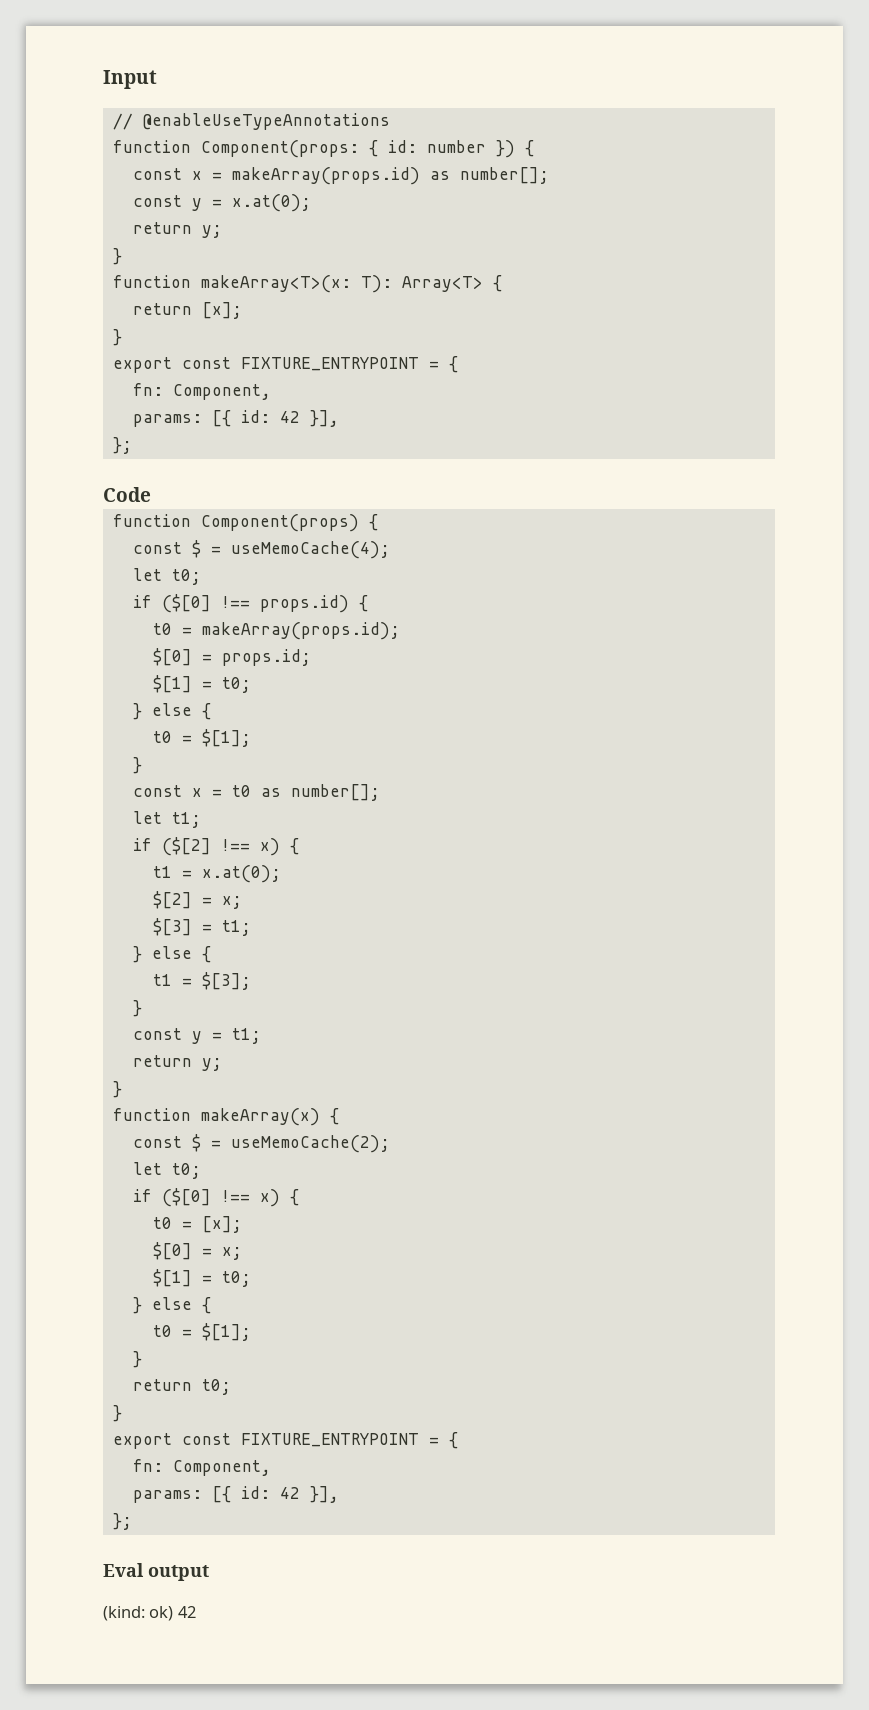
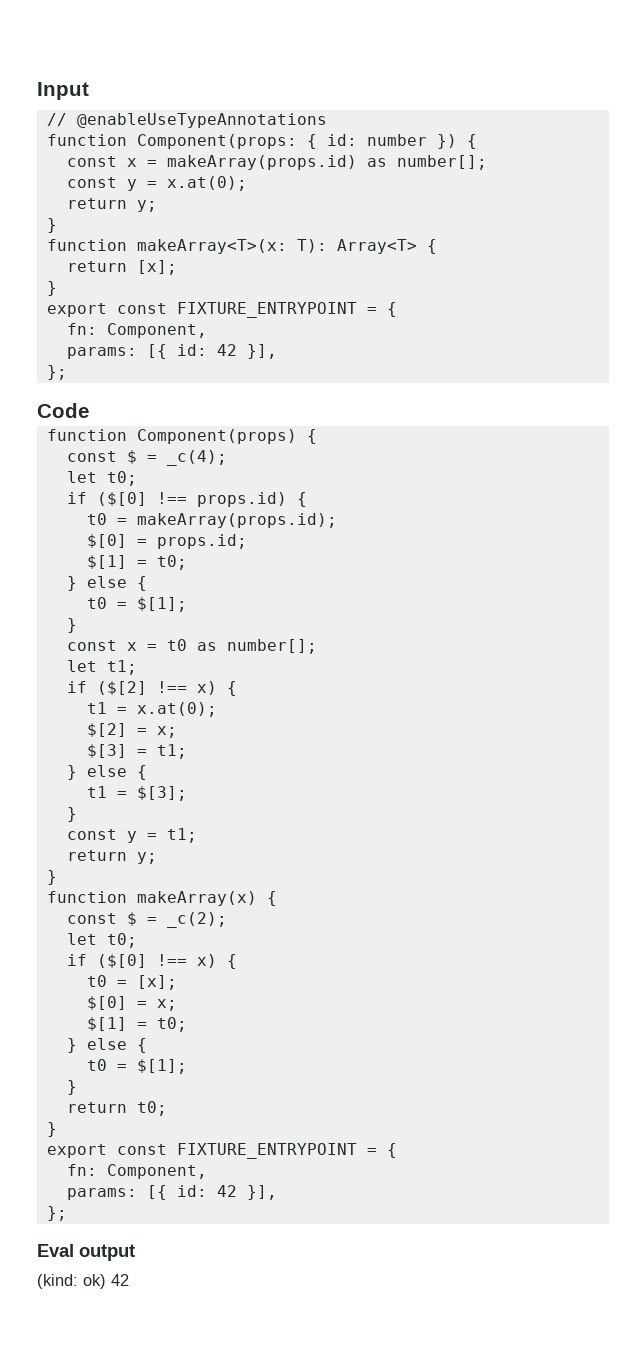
[230,541,390,559] useMemoCache(4); -> [166,450,227,466] _c(4);
[230,1135,390,1153] useMemoCache(2); -> [166,912,227,928] _c(2);

